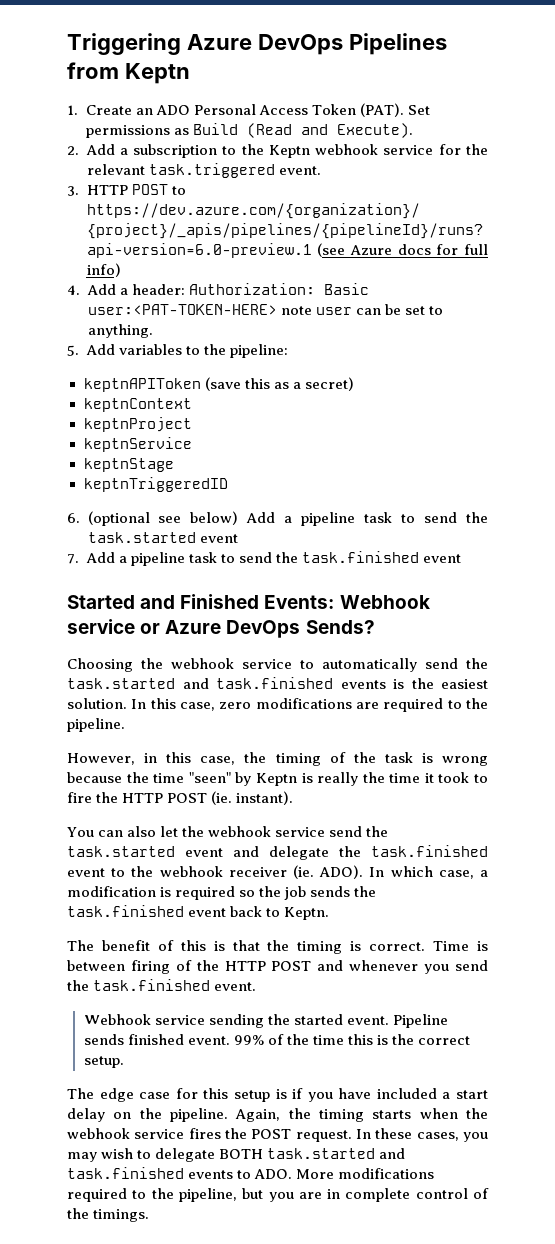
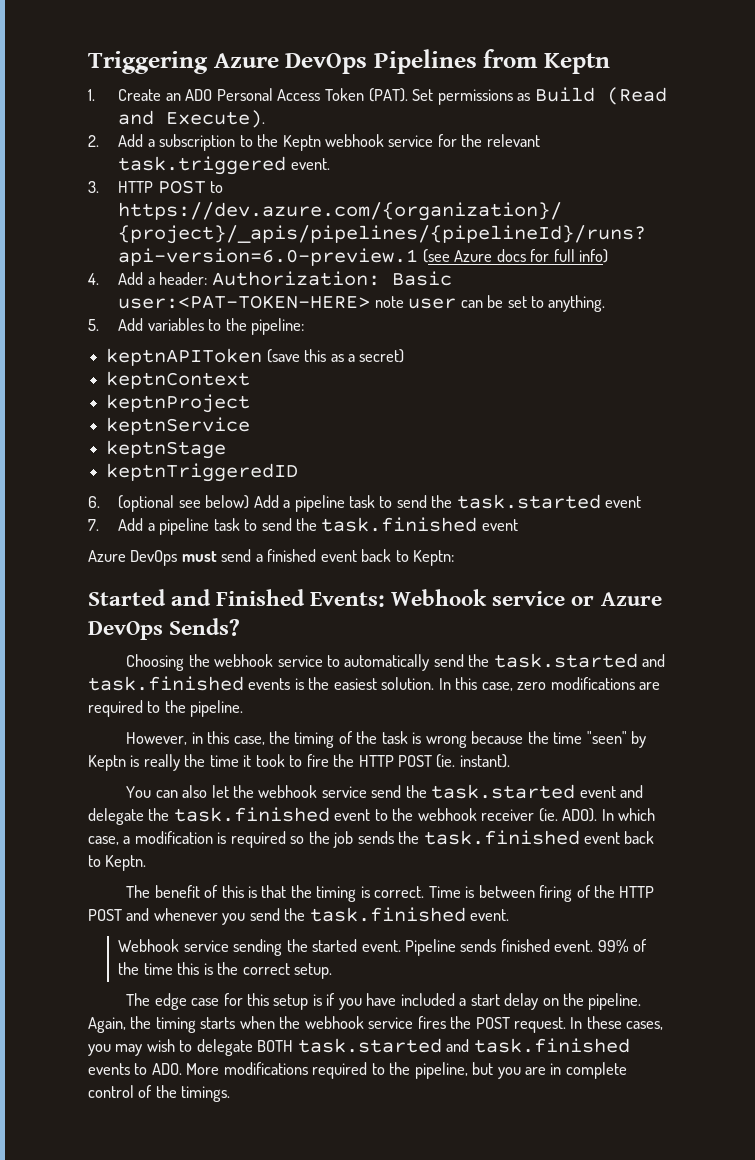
(461, 558) none -> [88,549,455,566] // Azure DevOps must send a finished event back to Keptn:

